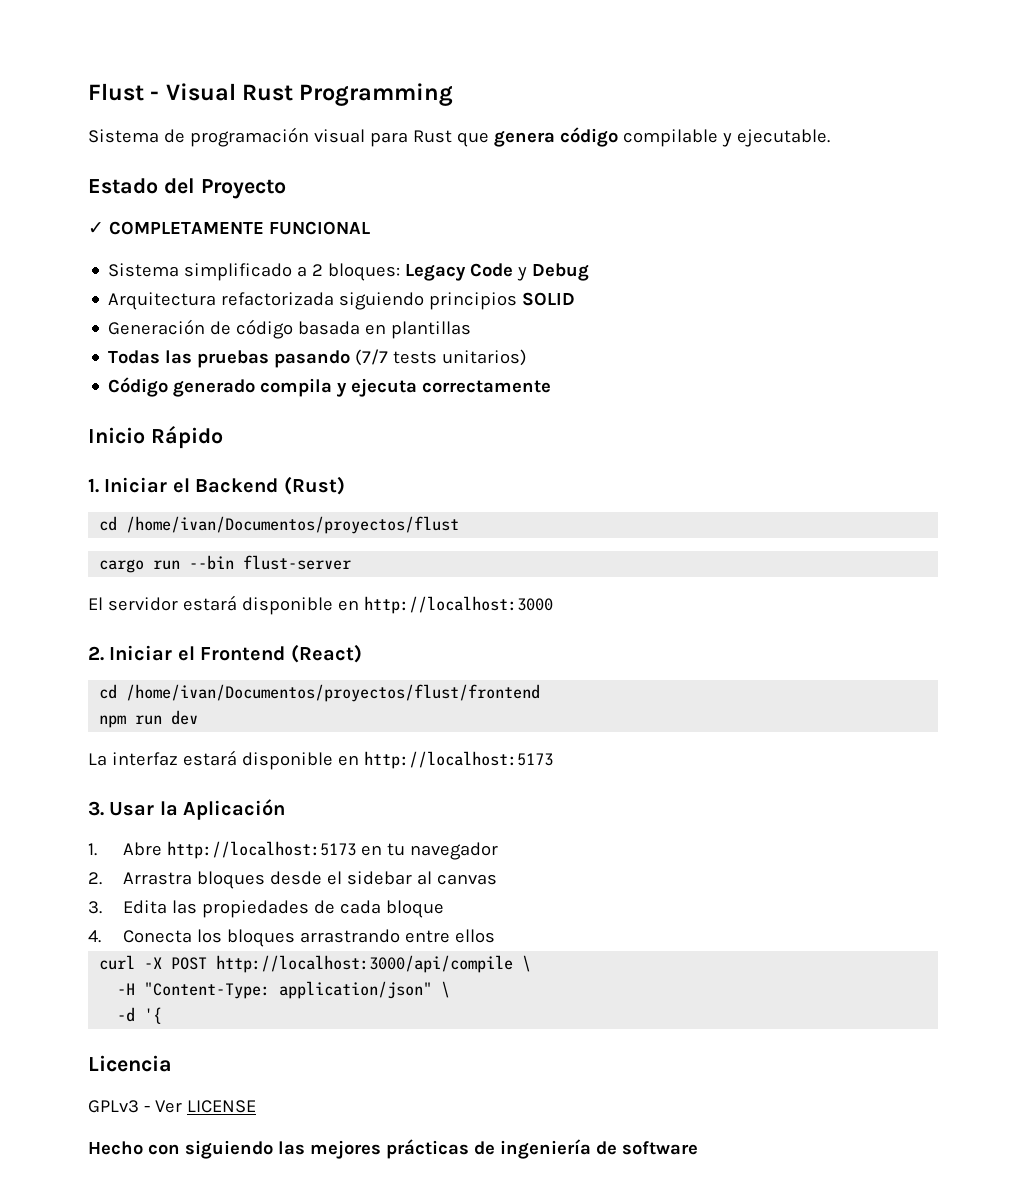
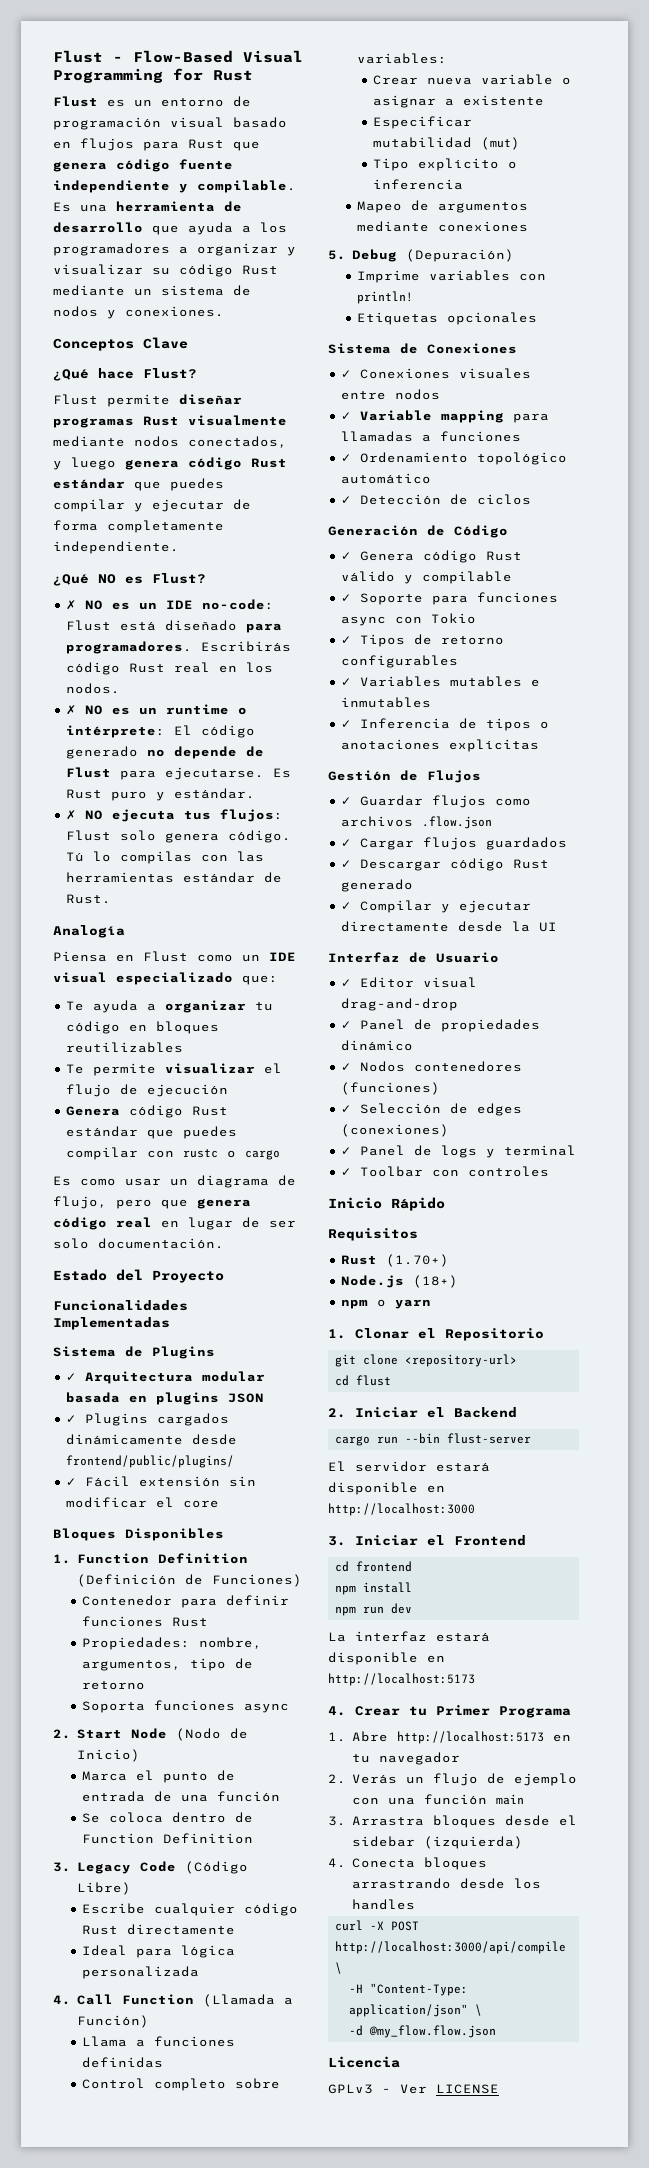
[165,83,454,106] [88,127,365,147] Visual Rust Programming // Sistema de programación visual -> [133,50,303,63] [53,68,253,83] [53,96,251,107] [53,117,287,130] [53,138,134,151] Flow-Based Visual Programming for Rust // Flust es un entorno de programación visual basado en flujos
[622,129,830,147] [88,178,286,199] [88,221,370,235] [108,263,590,281] [108,292,576,310] [108,319,472,339] [108,349,528,368] [108,377,552,397] [88,426,223,449] [88,478,99,493] compilable y ejecutable. // Estado del Proyecto // ✓ COMPLETAMENTE FUNCIONAL // Sistema simplificado a 2 bloques: Legacy Code y Debug // Arquitectura refactorizada siguiendo principios SOLID // Generación de código basada en plantillas // Todas las pruebas pasando (7/7 tests unitarios) // Código generado compila y ejecuta correctamente // Inicio Rápido // 1. -> [179,159,233,170] [53,180,296,193] [53,201,242,212] [53,222,287,235] [53,243,296,256] [53,264,278,277] [53,285,251,296] [53,306,224,319] [53,337,188,351] [53,368,197,381] [53,394,242,407] [53,415,287,428] [53,436,287,448] [53,457,287,470] [53,478,224,491] [53,499,251,512] [53,520,224,533] [53,541,179,554] [53,573,206,586] [66,599,275,610] [66,620,283,633] [66,641,292,654] [66,662,274,675] [66,683,121,694] [66,704,248,715] [66,725,256,738] [66,746,265,759] [66,767,292,780] [66,788,256,801] [66,809,284,822] [66,830,292,843] [66,851,265,864] [66,872,283,883] [66,894,112,904] [53,925,125,938] [53,951,296,962] [53,972,278,985] [66,1000,274,1013] [66,1021,220,1034] [66,1042,184,1053] [66,1063,283,1076] [66,1084,229,1097] [66,1105,229,1118] [66,1126,238,1139] [66,1147,281,1160] [53,1175,296,1188] [53,1196,251,1209] [53,1217,296,1230] [53,1238,224,1249] [53,1269,224,1283] [53,1300,188,1311] [53,1317,170,1330] [53,1346,215,1359] [66,1371,266,1384] [66,1392,265,1405] [66,1413,230,1426] [66,1434,238,1445] [66,1455,235,1468] [66,1476,257,1487] [66,1497,220,1508] [53,1528,224,1541] [53,1553,248,1564] [77,1574,302,1587] [82,1595,290,1608] [82,1616,209,1627] [82,1637,263,1650] [82,1658,254,1671] [82,1681,146,1690] [82,1700,290,1713] [53,1728,248,1741] [77,1749,140,1762] [82,1770,236,1783] [82,1791,281,1802] [82,1812,254,1823] [82,1833,254,1844] [53,1861,248,1874] [77,1882,131,1895] [82,1903,299,1916] [82,1924,236,1935] [82,1945,236,1958] [82,1966,200,1979] [53,1994,293,2007] [77,2015,149,2028] [82,2036,236,2047] [82,2057,164,2068] [82,2078,281,2091] [357,53,448,64] [372,74,571,85] [372,95,544,108] [372,116,472,129] [372,137,520,150] [372,158,517,171] [372,179,463,190] [357,200,529,213] [357,221,529,232] [328,249,514,262] [357,270,547,283] [357,291,414,304] [357,312,538,325] [328,343,517,354] [341,368,532,379] [341,389,441,400] [341,410,550,423] [341,431,522,442] [341,452,568,465] [341,473,432,484] [341,494,532,505] [328,525,508,538] [341,550,523,563] [341,571,513,584] [341,592,559,605] [341,613,477,626] [341,634,505,647] [341,655,459,668] [341,676,541,687] [341,697,432,708] [341,718,550,731] [341,739,540,752] [328,770,481,783] [341,795,532,808] [341,816,493,829] [341,837,568,850] [341,858,550,871] [341,879,414,892] [341,900,532,913] [341,921,558,932] [328,952,499,963] [341,977,478,988] [341,998,459,1011] [341,1019,541,1032] [341,1040,414,1051] [341,1061,523,1072] [341,1082,441,1095] [341,1103,523,1116] [341,1124,450,1137] [341,1145,577,1158] [341,1166,550,1177] [328,1197,445,1211] [328,1228,418,1241] [341,1254,450,1267] [341,1275,459,1288] [341,1299,432,1309] [328,1328,544,1341] [335,1354,518,1367] [335,1375,392,1386] [328,1408,346,1418] fuente independiente y compilable. Es una herramienta de desarrollo que ayuda a los programadores a organizar y visualizar su código Rust mediante un sistema de nodos y conexiones. // Conceptos Clave // ¿Qué hace Flust? // Flust permite diseñar programas Rust visualmente mediante nodos conectados, y luego genera código Rust estándar que puedes compilar y ejecutar de forma completamente independiente. // ¿Qué NO es Flust? // ✗ NO es un IDE no-code: Flust está diseñado para programadores. Escribirás código Rust real en los nodos. // ✗ NO es un runtime o intérprete: El código generado no depende de Flust para ejecutarse. Es Rust puro y estándar. // ✗ NO ejecuta tus flujos: Flust solo genera código. Tú lo compilas con las herramientas estándar de Rust. // Analogía // Piensa en Flust como un IDE visual especializado que: // Te ayuda a organizar tu código en bloques reutilizables // Te permite visualizar el flujo de ejecución // Genera código Rust estándar que puedes compilar con rustc o cargo // Es como usar un diagrama de flujo, pero que genera código real en lugar de ser solo documentación. // Estado del Proyecto // Funcionalidades Implementadas // Sistema de Plugins // ✓ Arquitectura modular basada en plugins JSON // ✓ Plugins cargados dinámicamente desde frontend/public/plugins/ // ✓ Fácil extensión sin modificar el core // Bloques Disponibles // 1. Function Definition (Definición de Funciones) // Contenedor para definir funciones Rust // Propiedades: nombre, argumentos, tipo de retorno // Soporta funciones async // 2. Start Node (Nodo de Inicio) // Marca el punto de entrada de una función // Se coloca dentro de Function Definition // 3. Legacy Code (Código Libre) // Escribe cualquier código Rust directamente // Ideal para lógica personalizada // 4. Call Function (Llamada a Función) // Llama a funciones definidas // Control completo sobre variables: // Crear nueva variable o asignar a existente // Especificar mutabilidad (mut) // Tipo explícito o inferencia // Mapeo de argumentos mediante conexiones // 5. Debug (Depuración) // Imprime variables con println! // Etiquetas opcionales // Sistema de Conexiones // ✓ Conexiones visuales entre nodos // ✓ Variable mapping para llamadas a funciones // ✓ Ordenamiento topológico automático // ✓ Detección de ciclos // Generación de Código // ✓ Genera código Rust válido y compilable // ✓ Soporte para funciones async con Tokio // ✓ Tipos de retorno configurables // ✓ Variables mutables e inmutables // ✓ Inferencia de tipos o anotaciones explícitas // Gestión de Flujos // ✓ Guardar flujos como archivos .flow.json // ✓ Cargar flujos guardados // ✓ Descargar código Rust generado // ✓ Compilar y ejecutar directamente desde la UI // Interfaz de Usuario // ✓ Editor visual drag-and-drop // ✓ Panel de propiedades dinámico // ✓ Nodos contenedores (funciones) // ✓ Selección de edges (conexiones) // ✓ Panel de logs y terminal // ✓ Toolbar con controles // Inicio Rápido // Requisitos // Rust (1.70+) // Node.js (18+) // npm o yarn // 1. Clonar el Repositorio // git clone <repository-url> // cd flust // 2.
[283,476,345,495] [99,516,460,534] (Rust) // cd /home/ivan/Documentos/proyectos/flust -> (517, 1412) none
[88,646,104,661] 2. -> [328,1536,346,1546] 3.
[290,644,362,663] [99,684,541,702] (React) // cd /home/ivan/Documentos/proyectos/flust/frontend -> [335,1561,413,1572] [335,1582,413,1595] // cd frontend // npm install
[88,799,286,820] 3. Usar la Aplicación -> [328,1705,571,1718] 4. Crear tu Primer Programa
(102, 878) none -> [352,1773,577,1786] [352,1794,524,1805] [328,1816,346,1826] Verás un flujo de ejemplo con una función main // 3.
[417,871,498,885] [88,900,445,918] al canvas // 3. Edita las propiedades de cada bloque -> [424,1836,523,1849] (izquierda)
[197,929,223,943] los -> (415, 1863) none
[405,929,496,943] entre ellos -> [460,1878,541,1889] [352,1899,415,1910] desde los handles
[144,1007,163,1024] '{ -> [369,2025,497,2038] @my_flow.flow.json
[88,1139,698,1159] // Hecho con siguiendo las mejores prácticas de ingeniería de software -> (499, 2089) none

